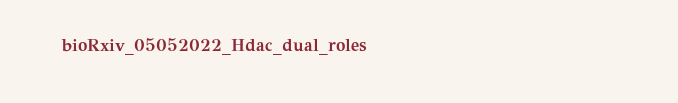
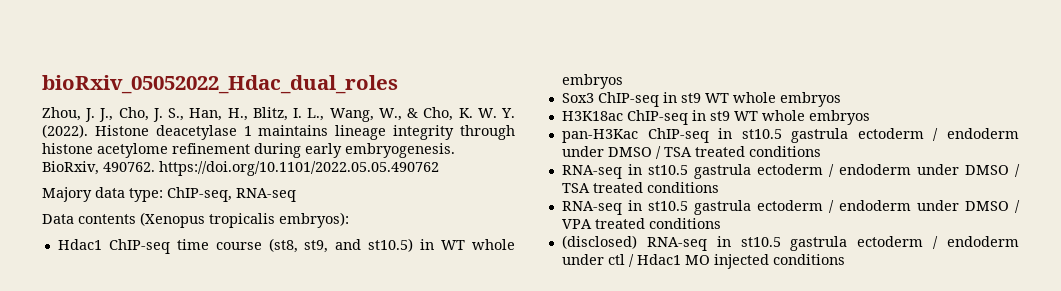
(367, 46) none -> [42,107,516,122] [42,124,515,140] [42,143,455,158] [42,161,439,176] [42,187,296,202] [42,212,349,228] [57,238,515,254] [561,74,623,89] [561,92,841,107] [561,110,870,125] [561,128,1019,143] [561,146,821,159] [561,164,1020,179] [561,182,719,193] [561,200,1020,215] [561,218,721,229] [561,235,1019,251] [561,254,845,269] // Zhou, J. J., Cho, J. S., Han, H., Blitz, I. L., Wang, W., & Cho, K. W. Y. (2022). Histone deacetylase 1 maintains lineage integrity through histone acetylome refinement during early embryogenesis. BioRxiv, 490762. https://doi.org/10.1101/2022.05.05.490762 // Majory data type: ChIP-seq, RNA-seq // Data contents (Xenopus tropicalis embryos): // Hdac1 ChIP-seq time course (st8, st9, and st10.5) in WT whole embryos // Sox3 ChIP-seq in st9 WT whole embryos // H3K18ac ChIP-seq in st9 WT whole embryos // pan-H3Kac ChIP-seq in st10.5 gastrula ectoderm / endoderm under DMSO / TSA treated conditions // RNA-seq in st10.5 gastrula ectoderm / endoderm under DMSO / TSA treated conditions // RNA-seq in st10.5 gastrula ectoderm / endoderm under DMSO / VPA treated conditions // (disclosed) RNA-seq in st10.5 gastrula ectoderm / endoderm under ctl / Hdac1 MO injected conditions

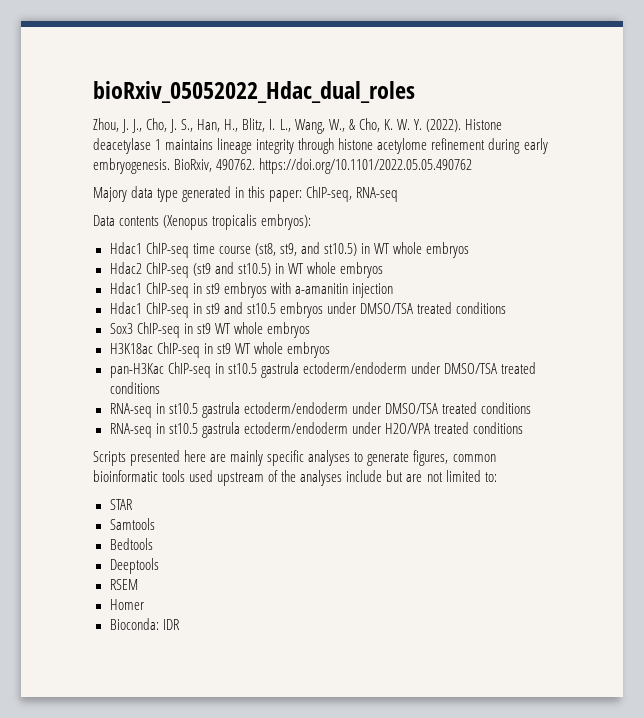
[129,188,163,202] type: -> [157,186,303,202] type generated in this paper:
(623, 81) none -> [109,262,383,278] [109,282,393,298] [109,302,507,318] // Hdac2 ChIP-seq (st9 and st10.5) in WT whole embryos // Hdac1 ChIP-seq in st9 embryos with a-amanitin injection // Hdac1 ChIP-seq in st9 and st10.5 embryos under DMSO/TSA treated conditions
[857,128,1019,141] [561,146,821,159] [561,164,1020,179] [561,182,719,193] [561,200,1020,215] [561,218,721,229] [561,235,1019,251] [561,254,845,269] ectoderm / endoderm under DMSO / TSA treated conditions // RNA-seq in st10.5 gastrula ectoderm / endoderm under DMSO / TSA treated conditions // RNA-seq in st10.5 gastrula ectoderm / endoderm under DMSO / VPA treated conditions // (disclosed) RNA-seq in st10.5 gastrula ectoderm / endoderm under ctl / Hdac1 MO injected conditions -> [302,362,536,374] [109,382,160,394] [109,402,531,418] [109,422,523,438] [93,450,496,466] [93,470,497,486] [109,499,134,510] [109,518,155,530] [109,538,153,550] [109,558,159,574] [109,579,138,590] [109,599,144,610] [109,618,180,630] ectoderm/endoderm under DMSO/TSA treated conditions // RNA-seq in st10.5 gastrula ectoderm/endoderm under DMSO/TSA treated conditions // RNA-seq in st10.5 gastrula ectoderm/endoderm under H2O/VPA treated conditions // Scripts presented here are mainly specific analyses to generate figures, common bioinformatic tools used upstream of the analyses include but are not limited to: // STAR // Samtools // Bedtools // Deeptools // RSEM // Homer // Bioconda: IDR

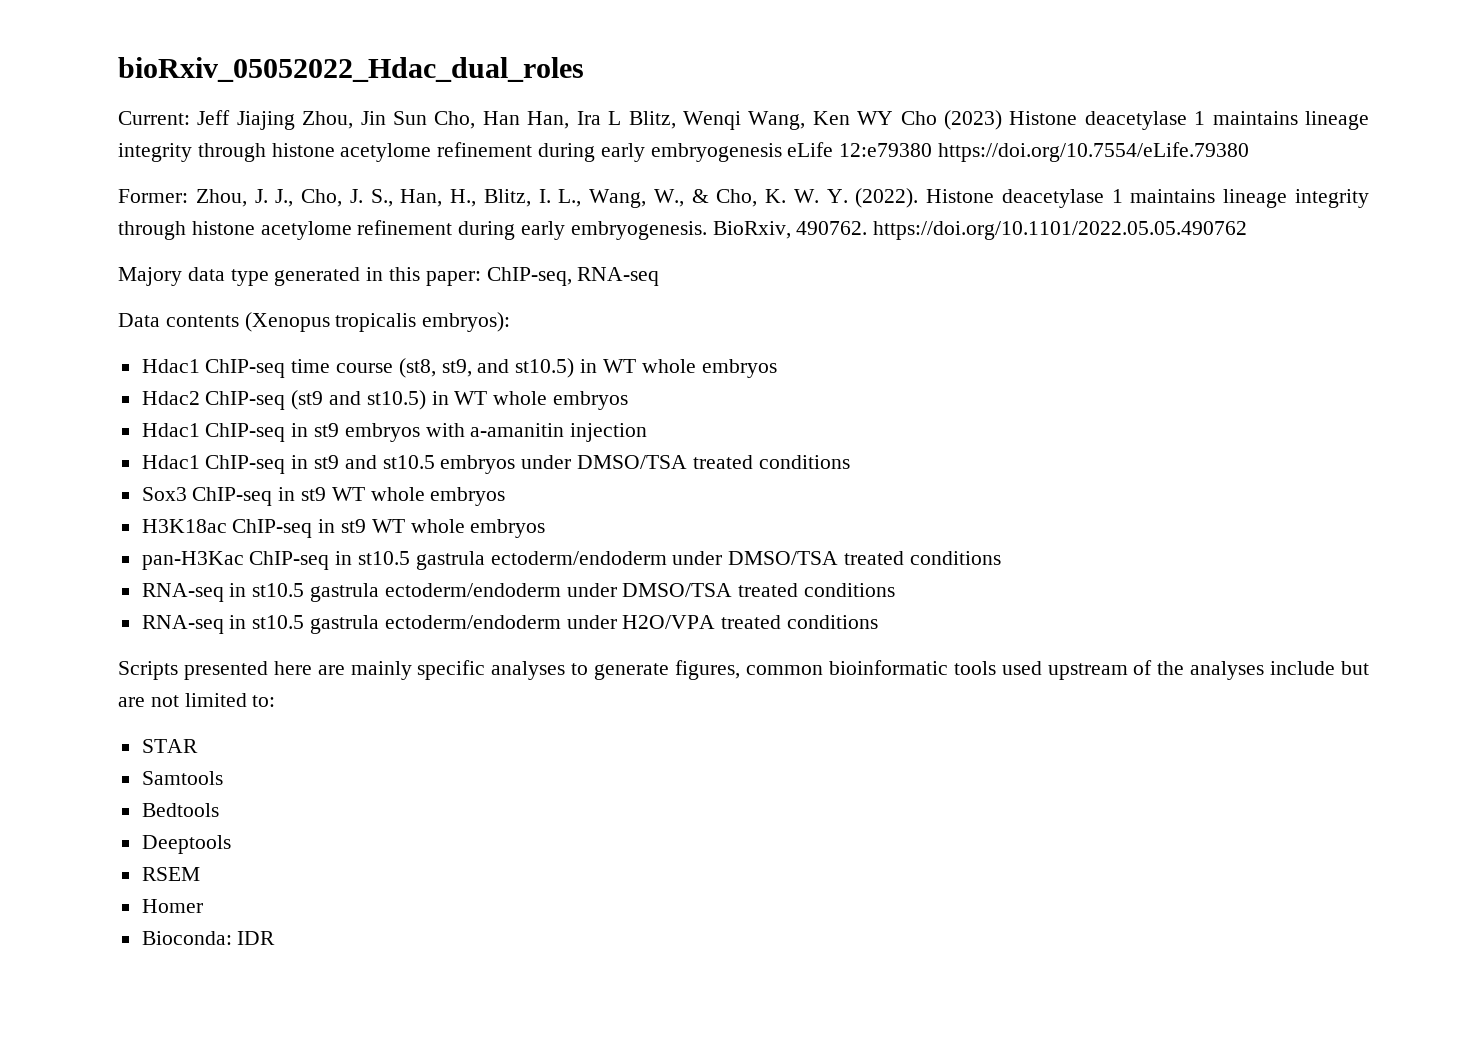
(415, 92) none -> [118,110,1370,130] [118,142,1250,162] [118,189,188,203] Current: Jeff Jiajing Zhou, Jin Sun Cho, Han Han, Ira L Blitz, Wenqi Wang, Ken WY Cho (2023) Histone deacetylase 1 maintains lineage integrity through histone acetylome refinement during early embryogenesis eLife 12:e79380 https://doi.org/10.7554/eLife.79380 // Former:

